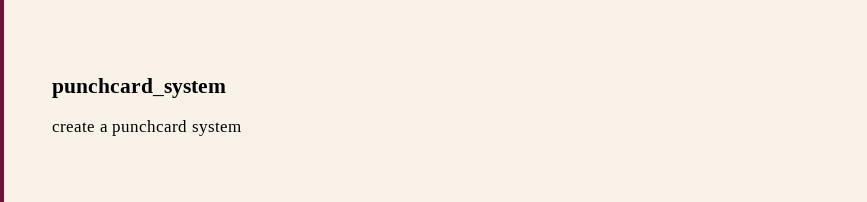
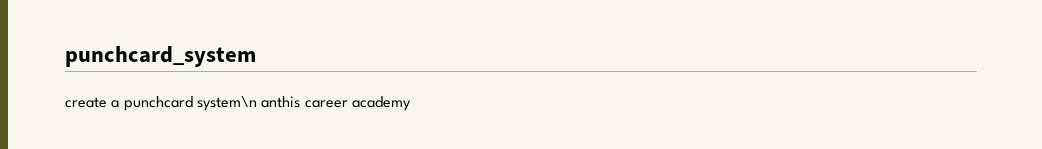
[191,122,241,136] system -> [196,96,411,111] system\n anthis career academy

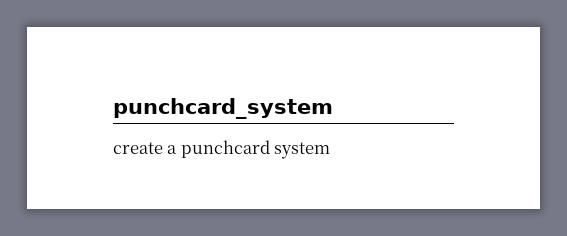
[196,96,411,111] system\n anthis career academy -> [274,142,331,159] system

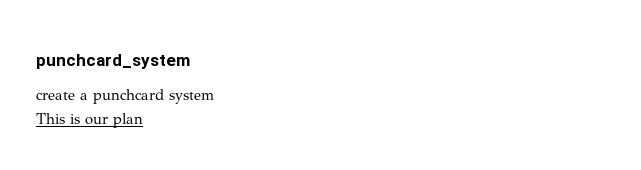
(331, 150) none -> [36,113,143,128] // This is our plan

